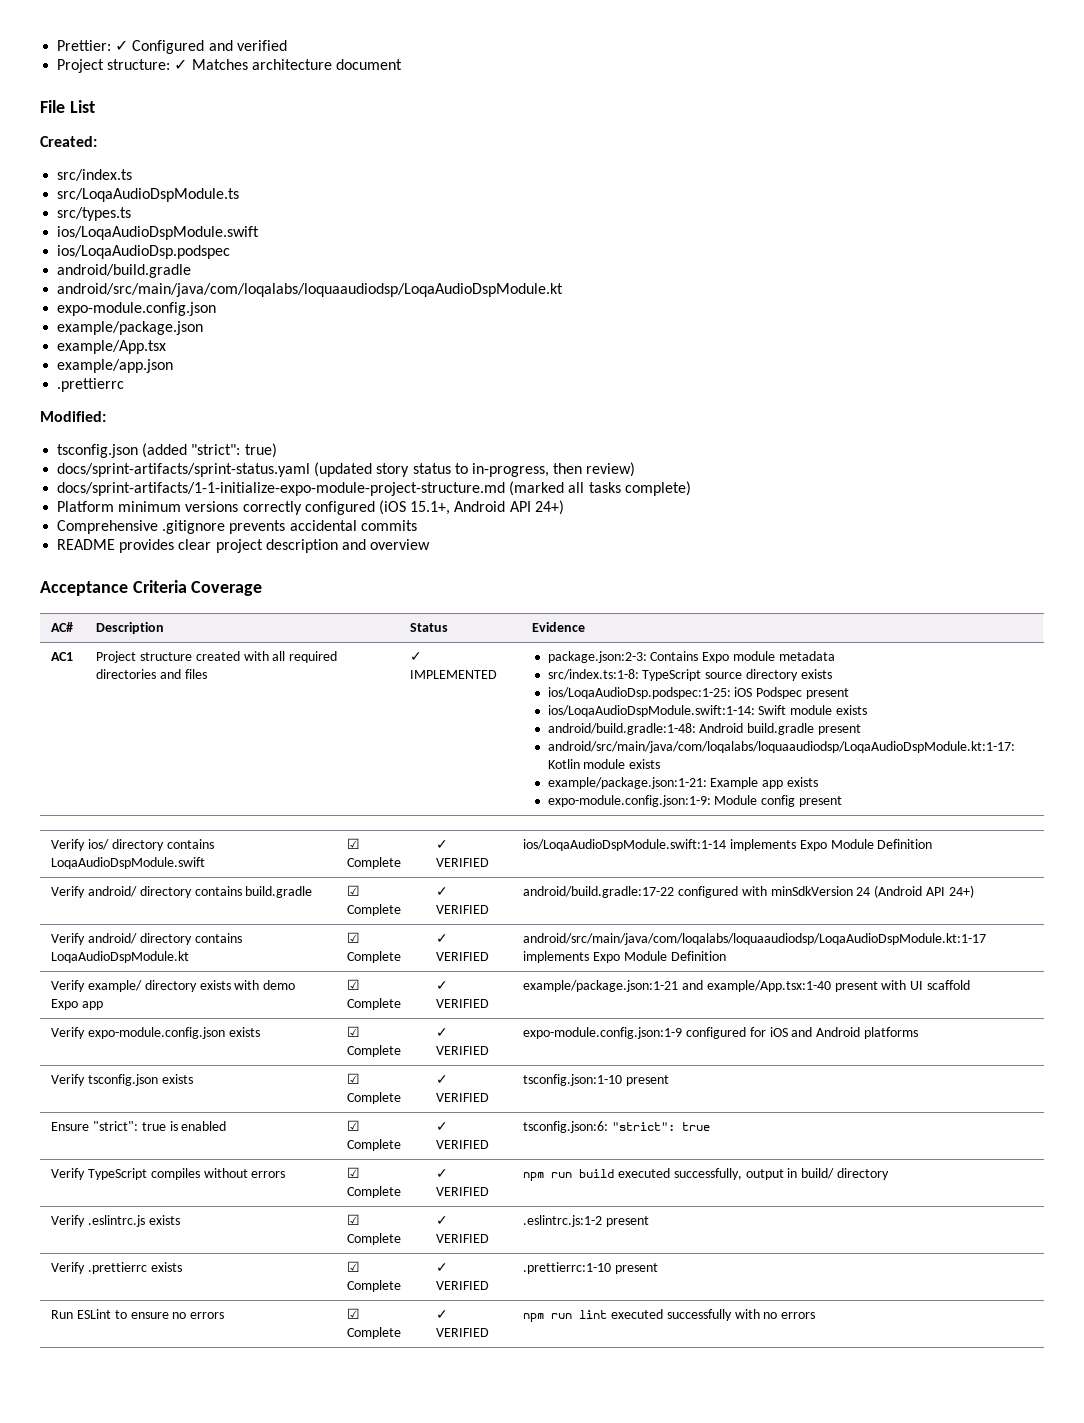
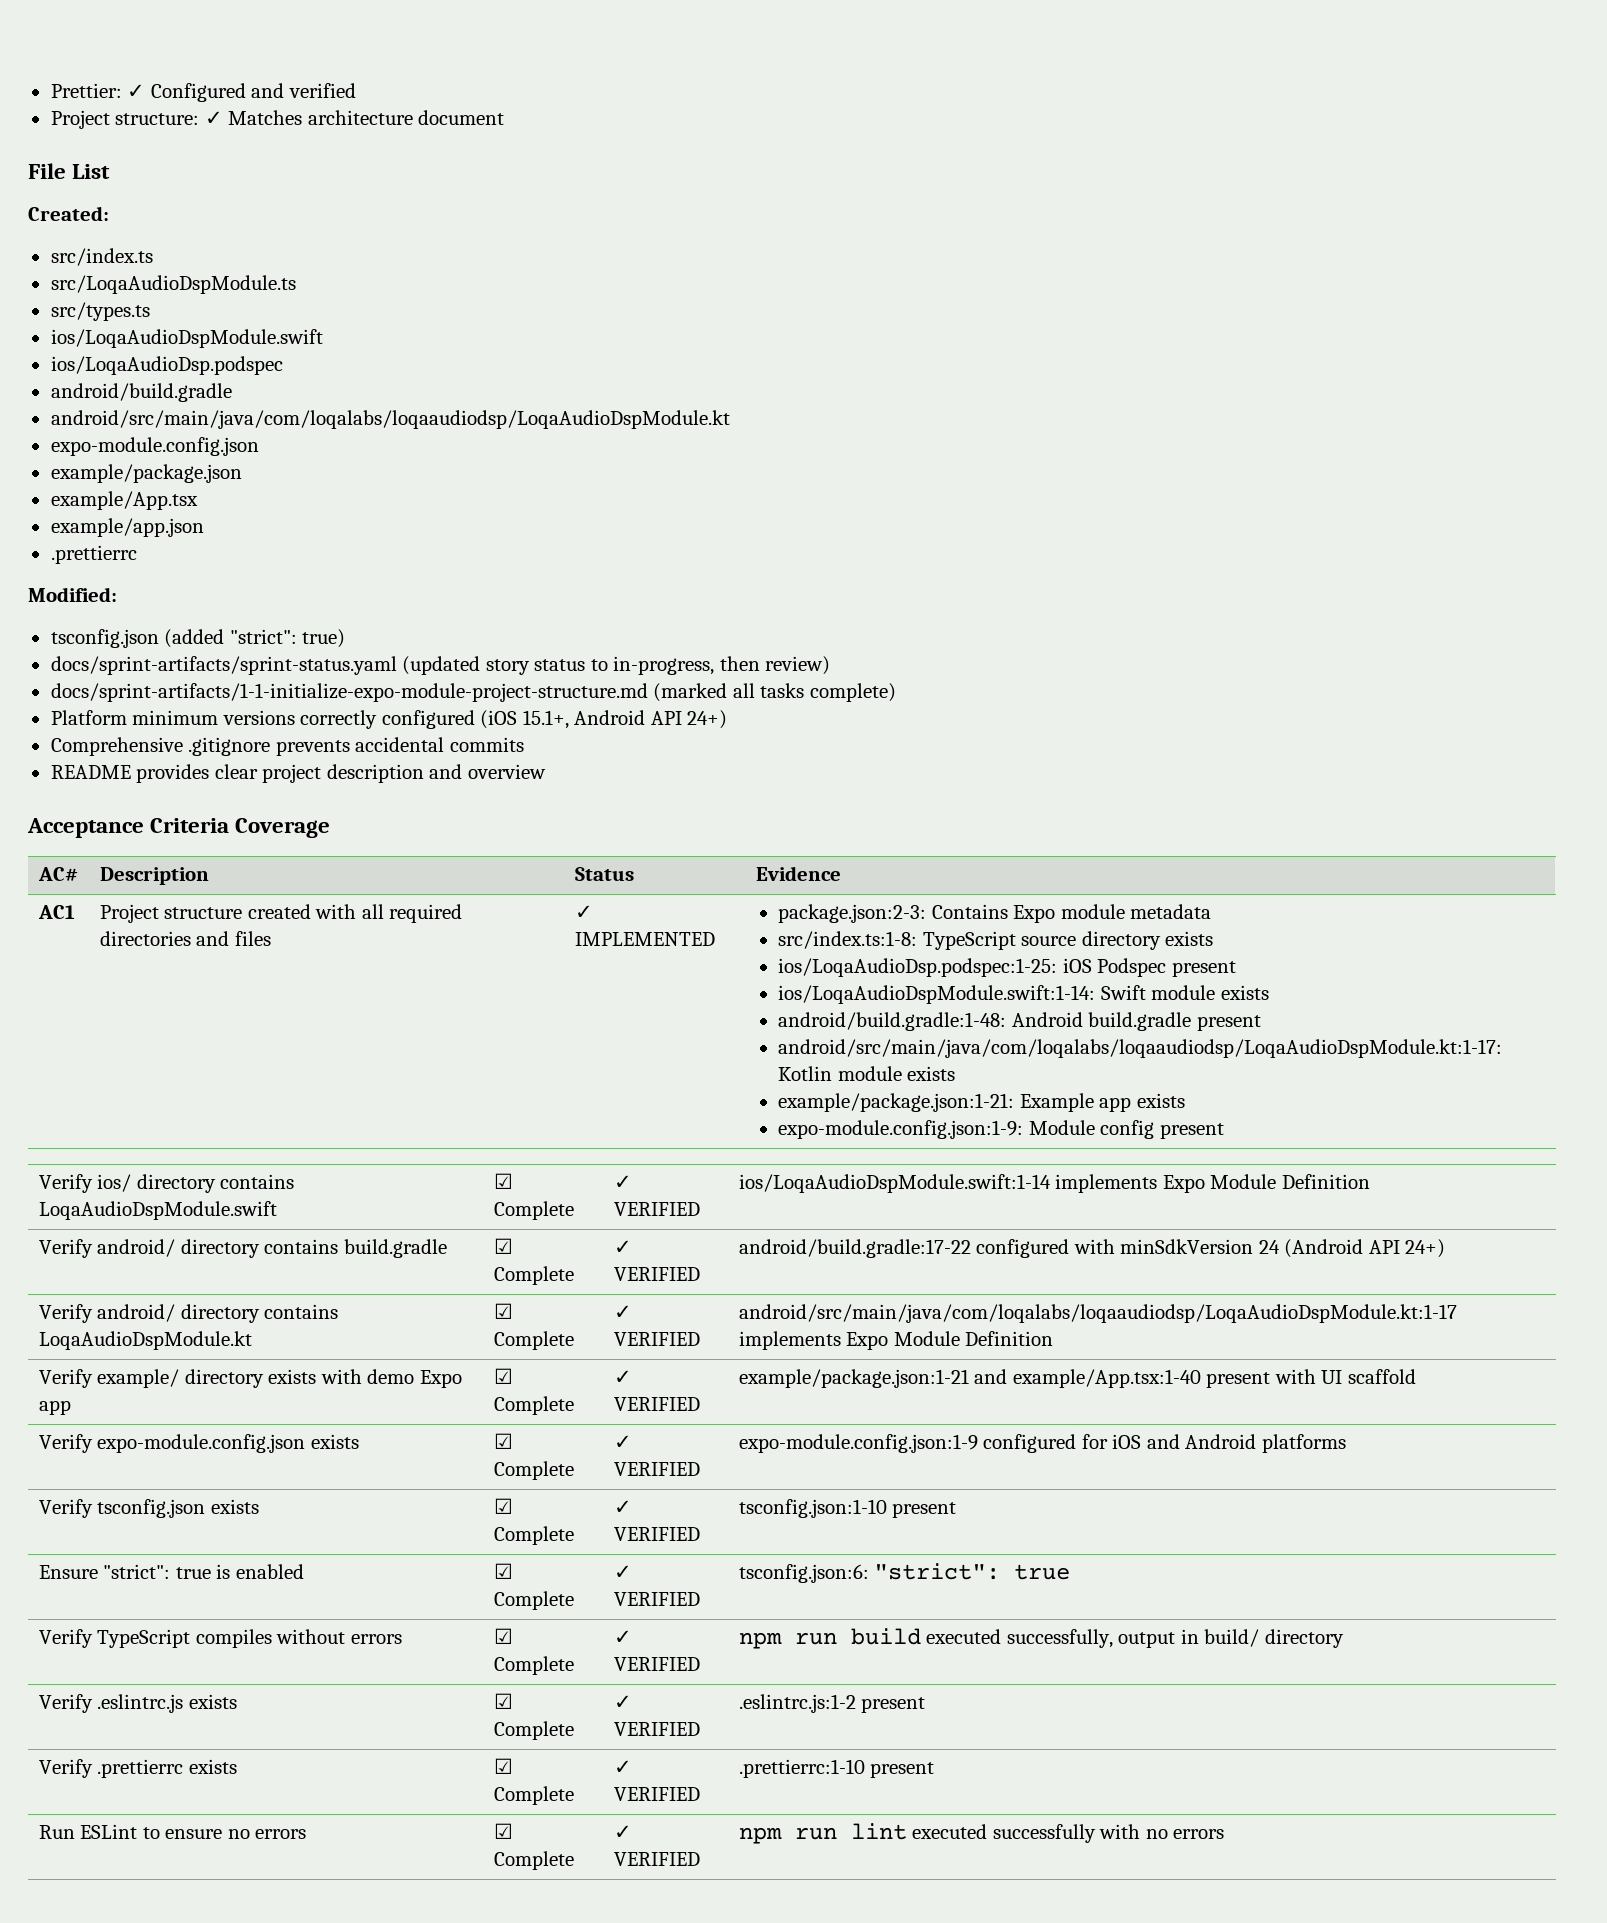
[57,283,564,297] android/src/main/java/com/loqalabs/loquaaudiodsp/LoqaAudioDspModule.kt -> [50,410,730,429] android/src/main/java/com/loqalabs/loqaaudiodsp/LoqaAudioDspModule.kt
[547,741,1015,753] android/src/main/java/com/loqalabs/loquaaudiodsp/LoqaAudioDspModule.kt:1-17: -> [778,1039,1503,1058] android/src/main/java/com/loqalabs/loqaaudiodsp/LoqaAudioDspModule.kt:1-17:
[523,933,987,945] android/src/main/java/com/loqalabs/loquaaudiodsp/LoqaAudioDspModule.kt:1-17 -> [738,1304,1457,1323] android/src/main/java/com/loqalabs/loqaaudiodsp/LoqaAudioDspModule.kt:1-17

